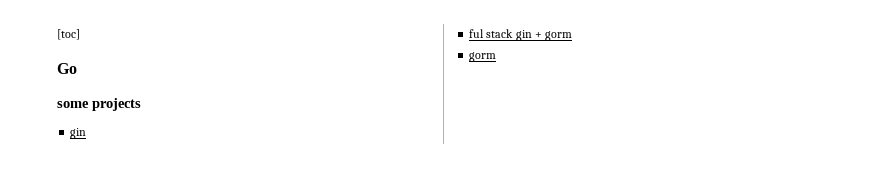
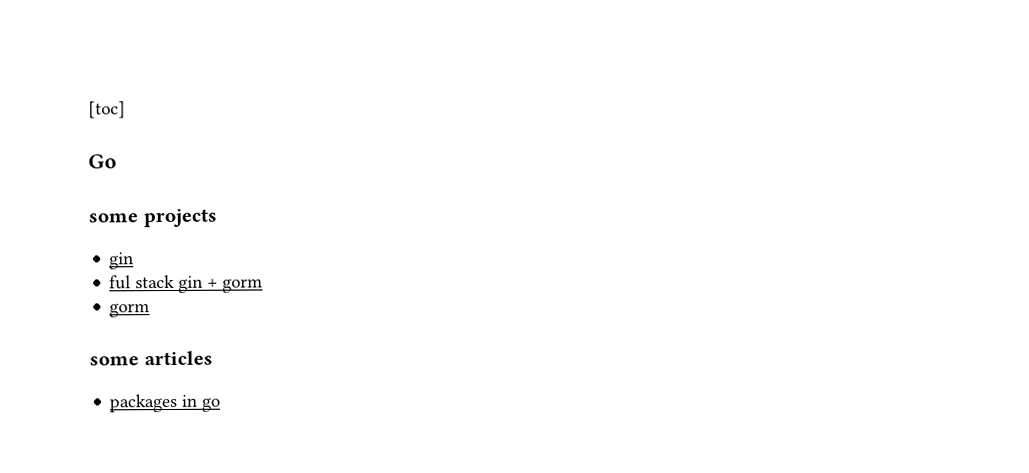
(497, 57) none -> [89,350,213,366] [109,393,222,413] // some articles // packages in go

